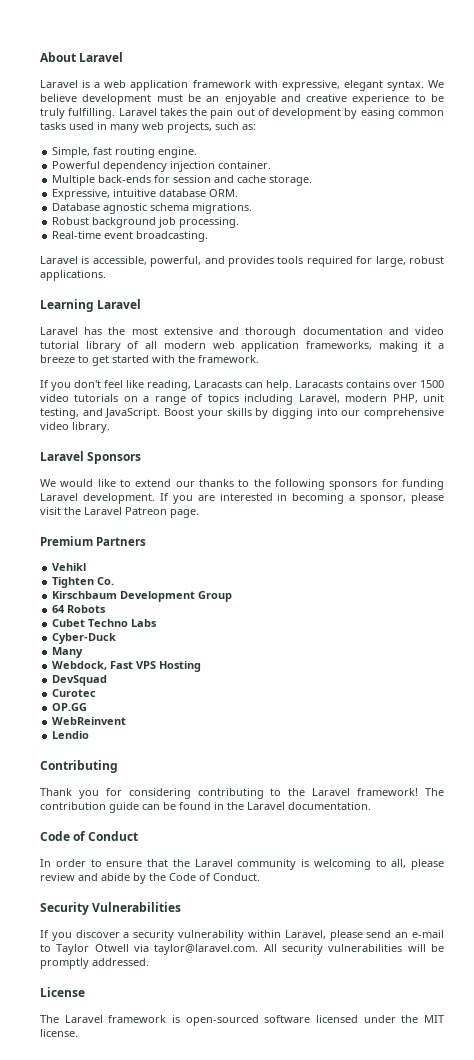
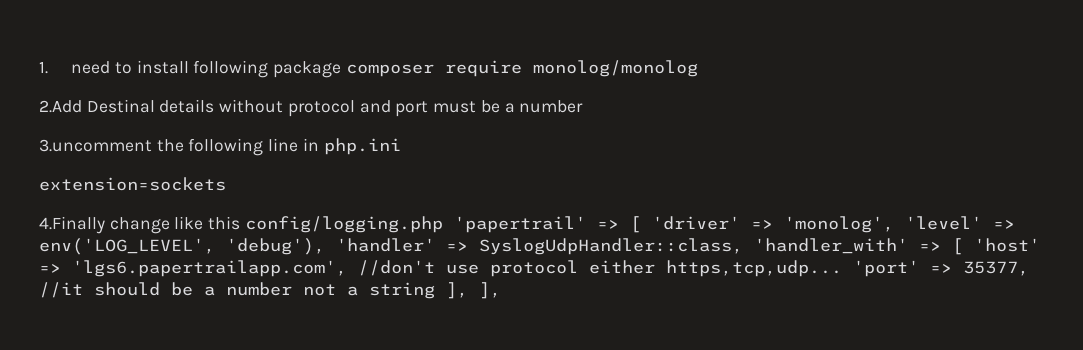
[40,52,124,62] [40,80,444,91] [40,94,445,105] [40,108,444,119] [40,122,256,133] [52,147,198,158] [52,161,272,172] [52,175,313,186] [52,189,239,200] [52,203,253,214] [52,217,240,228] [52,231,209,242] [40,256,444,267] [40,270,106,281] [40,299,142,312] [40,327,445,338] [40,341,444,352] [40,355,259,366] [40,380,444,391] [40,394,444,405] [40,408,444,419] [40,422,110,433] [40,451,142,464] [40,479,444,490] [40,493,444,504] [40,507,199,518] [40,536,147,546] [52,563,87,571] [52,577,115,588] [52,591,233,602] [52,605,107,613] [52,619,158,627] [52,633,117,644] [52,647,84,658] [52,661,202,672] [52,675,108,686] [52,689,97,697] [52,703,88,711] [52,717,127,725] [52,731,90,739] [40,760,118,773] [40,788,445,799] [40,802,371,813] [40,831,139,841] [40,859,444,870] [40,873,260,884] [40,902,182,915] [40,930,444,941] [40,944,444,955] [40,958,149,969] [40,987,85,997] [40,1015,445,1026] [40,1029,78,1037] About Laravel // Laravel is a web application framework with expressive, elegant syntax. We believe development must be an enjoyable and creative experience to be truly fulfilling. Laravel takes the pain out of development by easing common tasks used in many web projects, such as: // Simple, fast routing engine. // Powerful dependency injection container. // Multiple back-ends for session and cache storage. // Expressive, intuitive database ORM. // Database agnostic schema migrations. // Robust background job processing. // Real-time event broadcasting. // Laravel is accessible, powerful, and provides tools required for large, robust applications. // Learning Laravel // Laravel has the most extensive and thorough documentation and video tutorial library of all modern web application frameworks, making it a breeze to get started with the framework. // If you don't feel like reading, Laracasts can help. Laracasts contains over 1500 video tutorials on a range of topics including Laravel, modern PHP, unit testing, and JavaScript. Boost your skills by digging into our comprehensive video library. // Laravel Sponsors // We would like to extend our thanks to the following sponsors for funding Laravel development. If you are interested in becoming a sponsor, please visit the Laravel Patreon page. // Premium Partners // Vehikl // Tighten Co. // Kirschbaum Development Group // 64 Robots // Cubet Techno Labs // Cyber-Duck // Many // Webdock, Fast VPS Hosting // DevSquad // Curotec // OP.GG // WebReinvent // Lendio // Contributing // Thank you for considering contributing to the Laravel framework! The contribution guide can be found in the Laravel documentation. // Code of Conduct // In order to ensure that the Laravel community is welcoming to all, please review and abide by the Code of Conduct. // Security Vulnerabilities // If you discover a security vulnerability within Laravel, please send an e-mail to Taylor Otwell via taylor@laravel.com. All security vulnerabilities will be promptly addressed. // License // The Laravel framework is open-sourced software licensed under the MIT license. -> [39,60,698,78] [39,99,584,117] [39,138,401,156] [39,177,226,191] [39,216,1015,234] [39,238,1040,255] [39,260,1029,277] [39,282,501,299] 1. need to install following package composer require monolog/monolog // 2.Add Destinal details without protocol and port must be a number // 3.uncomment the following line in php.ini // extension=sockets // 4.Finally change like this config/logging.php 'papertrail' => [ 'driver' => 'monolog', 'level' => env('LOG_LEVEL', 'debug'), 'handler' => SyslogUdpHandler::class, 'handler_with' => [ 'host' => 'lgs6.papertrailapp.com', //don't use protocol either https,tcp,udp... 'port' => 35377, //it should be a number not a string ], ],

